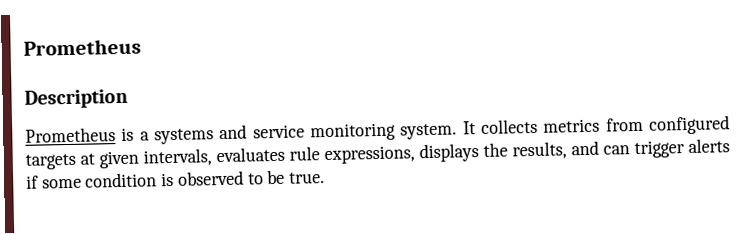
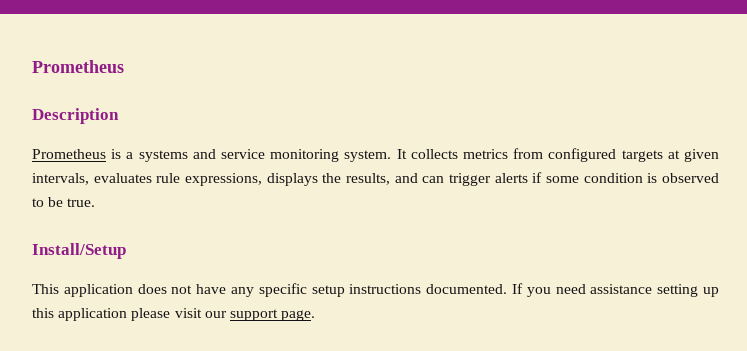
(326, 178) none -> [32,243,126,259] [32,283,719,297] [32,308,316,321] // Install/Setup // This application does not have any specific setup instructions documented. If you need assistance setting up this application please visit our support page.

